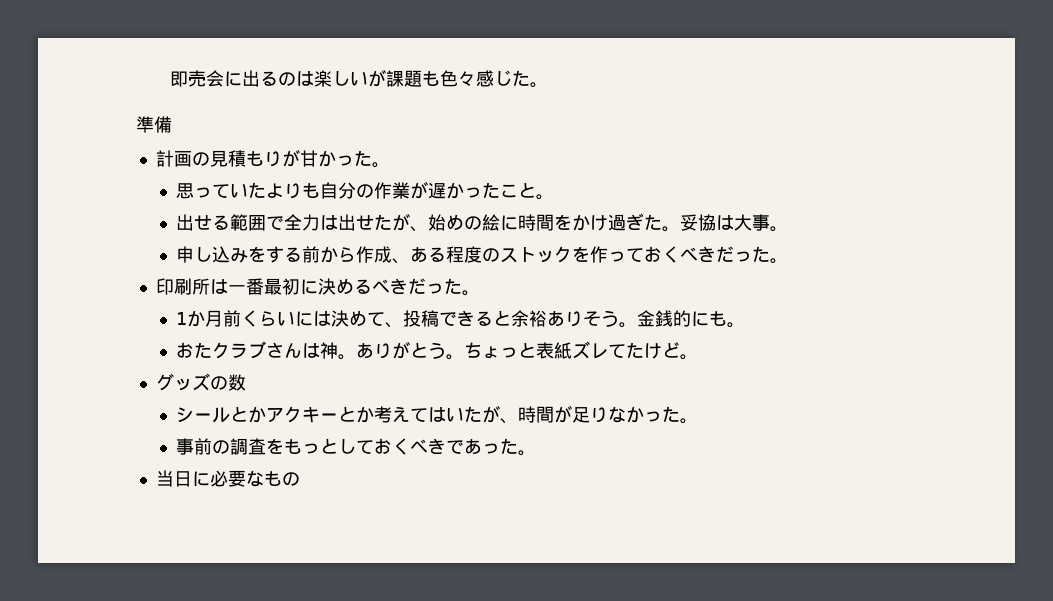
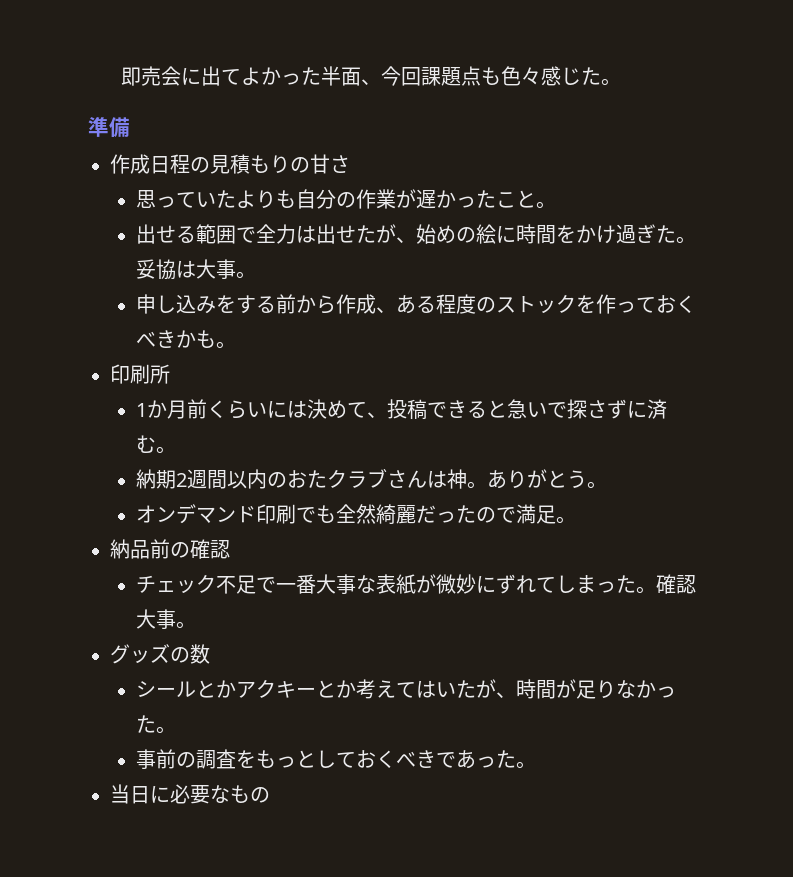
[260,69,423,87] るのは楽しいが課題 -> [220,66,481,86] てよかった半面、今回課題点
[155,150,192,167] 計画 -> [110,154,190,174] 作成日程
[281,149,390,168] が甘かった。 -> [290,154,350,174] の甘さ
[716,246,771,262] だった -> [175,330,216,348] かも
[209,278,480,296] は一番最初に決めるべきだった。 -> (170, 374) none
[511,310,746,328] 余裕ありそう。金銭的にも。 // -> [506,399,667,419] [135,435,176,454] [135,469,287,489] 急いで探さずに済む。 // 納期2週間以内の
[464,341,681,359] ちょっと表紙ズレてたけど -> [135,504,576,524] [110,539,230,559] [135,574,696,595] [135,609,176,629] // オンデマンド印刷でも全然綺麗だったので満足。 // 納品前の確認 // チェック不足で一番大事な表紙が微妙にずれてしまった。確認大事

